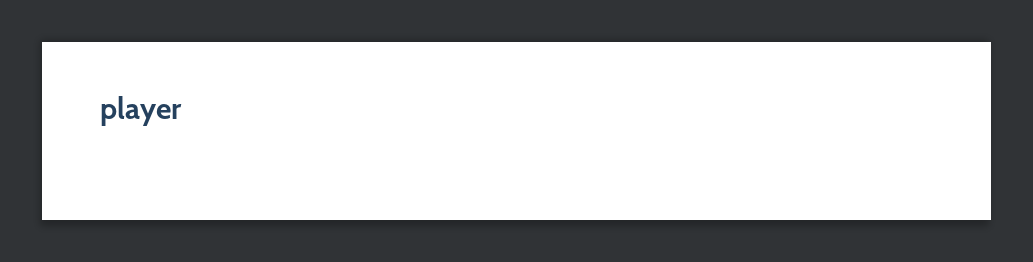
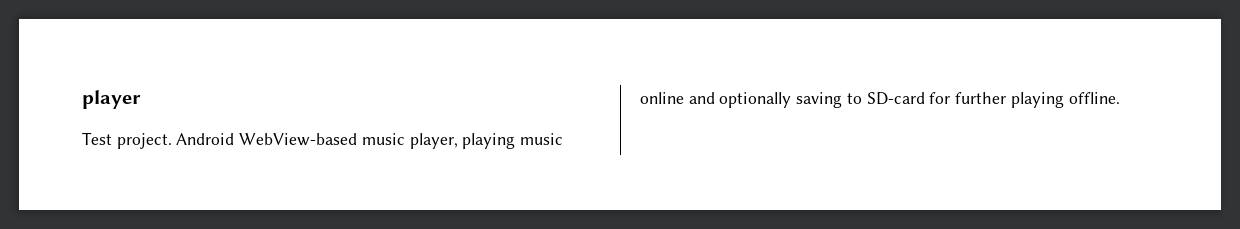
(182, 111) none -> [82,132,564,149] [640,92,1120,108] // Test project. Android WebView-based music player, playing music online and optionally saving to SD-card for further playing offline.

